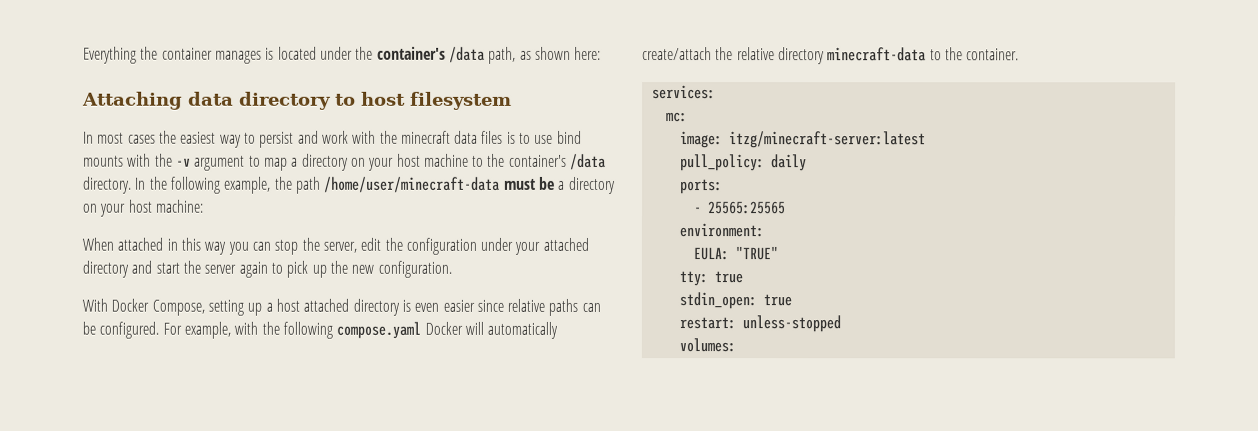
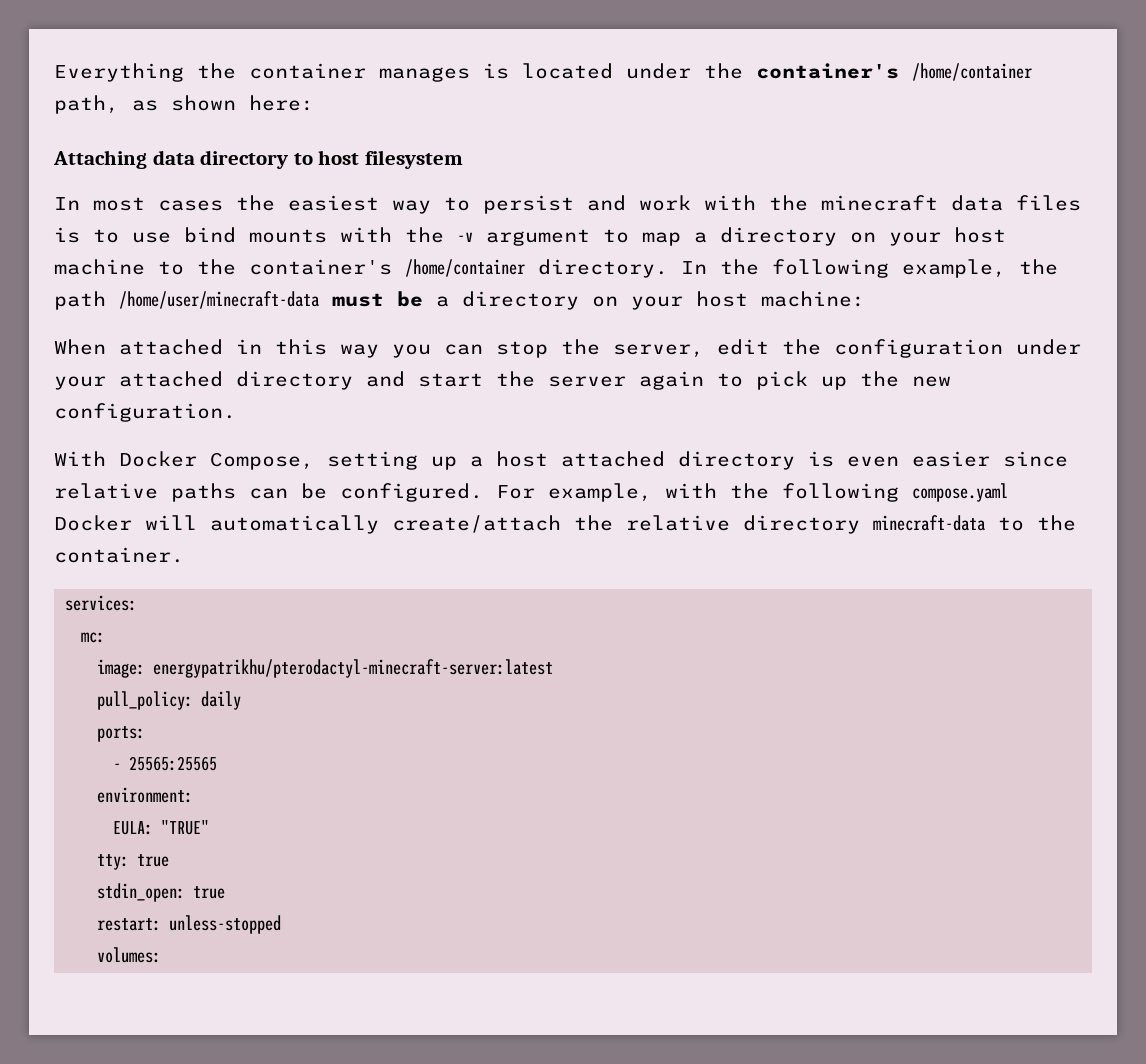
[448,46,485,63] /data -> [912,63,1032,81] /home/container
[570,153,607,170] /data -> [405,259,525,277] /home/container
[728,131,926,149] itzg/minecraft-server:latest -> [153,659,554,678] energypatrikhu/pterodactyl-minecraft-server:latest

